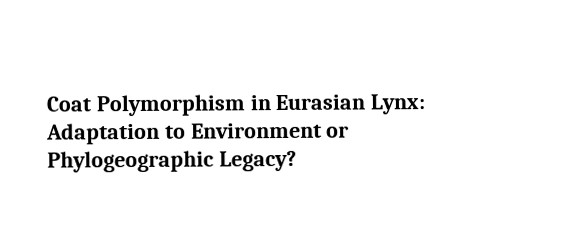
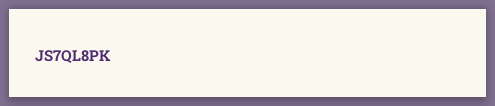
[46,94,427,117] [46,122,350,145] [47,150,297,173] Coat Polymorphism in Eurasian Lynx: Adaptation to Environment or Phylogeographic Legacy? -> [35,50,111,64] JS7QL8PK

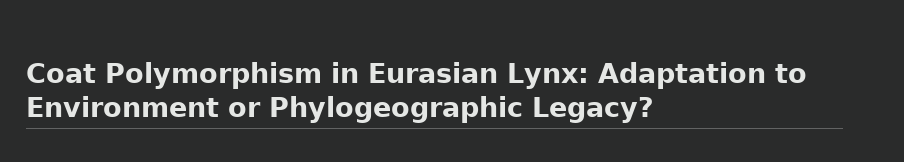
[35,50,111,64] JS7QL8PK -> [26,62,807,89] [26,96,654,123] Coat Polymorphism in Eurasian Lynx: Adaptation to Environment or Phylogeographic Legacy?

